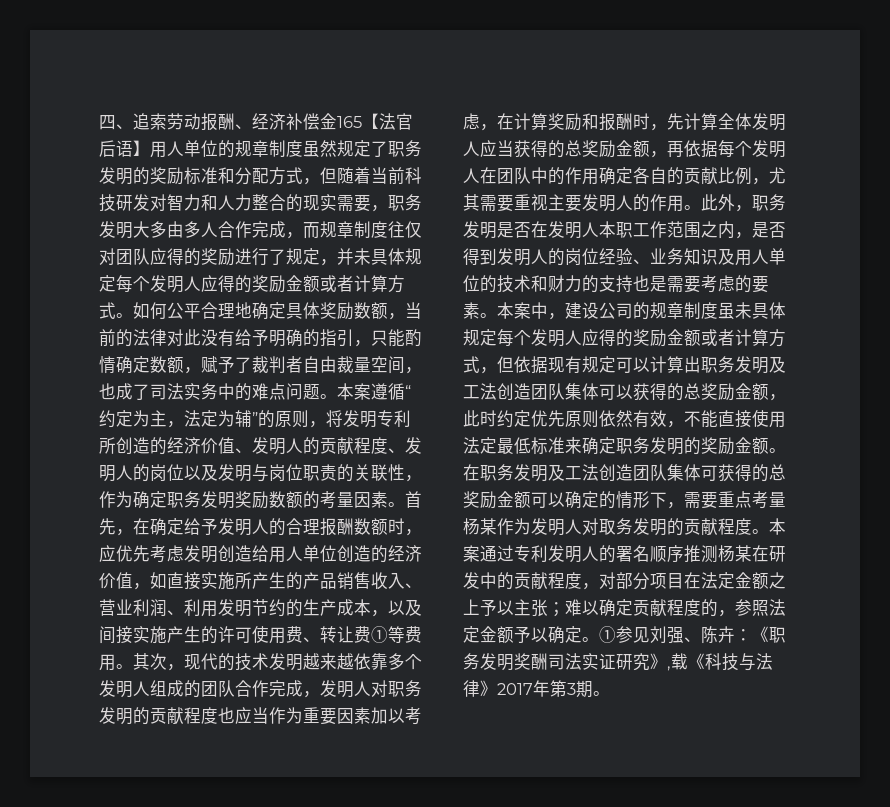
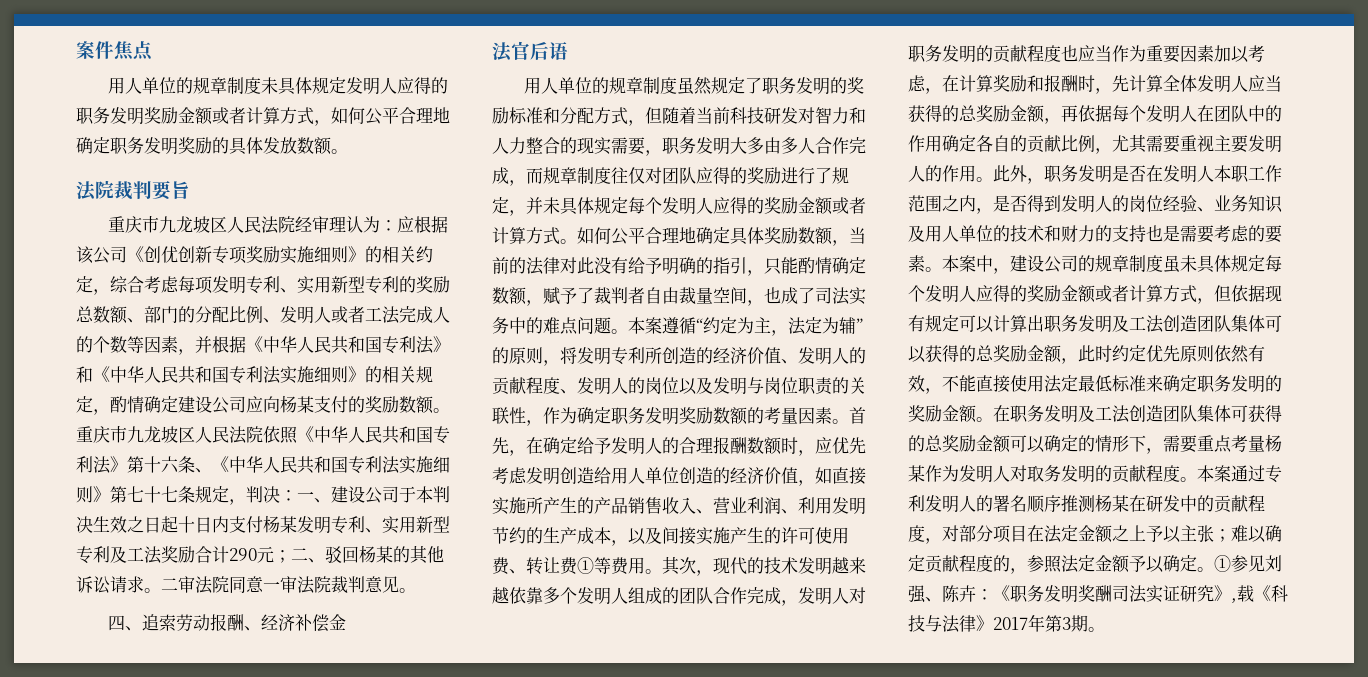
(99, 122) none -> [76,41,153,61] [107,77,448,95] [76,107,450,126] [76,137,348,155] [76,180,190,201] [107,216,448,234] [76,246,433,264] [76,276,450,295] [76,306,450,324] [76,336,450,355] [76,366,433,384] [76,395,450,415] [76,426,450,444] [76,456,450,474] [76,486,450,505] [76,515,450,534] [76,545,444,564] [76,576,416,594] 案件焦点 // 用人单位的规章制度未具体规定发明人应得的职务发明奖励金额或者计算方式，如何公平合理地确定职务发明奖励的具体发放数额。 // 法院裁判要旨 // 重庆市九龙坡区人民法院经审理认为：应根据该公司《创优创新专项奖励实施细则》的相关约定，综合考虑每项发明专利、实用新型专利的奖励总数额、部门的分配比例、发明人或者工法完成人的个数等因素，并根据《中华人民共和国专利法》和《中华人民共和国专利法实施细则》的相关规定，酌情确定建设公司应向杨某支付的奖励数额。重庆市九龙坡区人民法院依照《中华人民共和国专利法》第十六条、《中华人民共和国专利法实施细则》第七十七条规定，判决：一、建设公司于本判决生效之日起十日内支付杨某发明专利、实用新型专利及工法奖励合计290元；二、驳回杨某的其他诉讼请求。二审法院同意一审法院裁判意见。 //
[337,113,379,129] 165【 -> (346, 622) //
[133,140,150,156] 】 -> (568, 51) //

